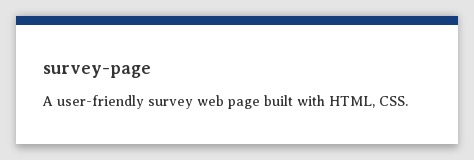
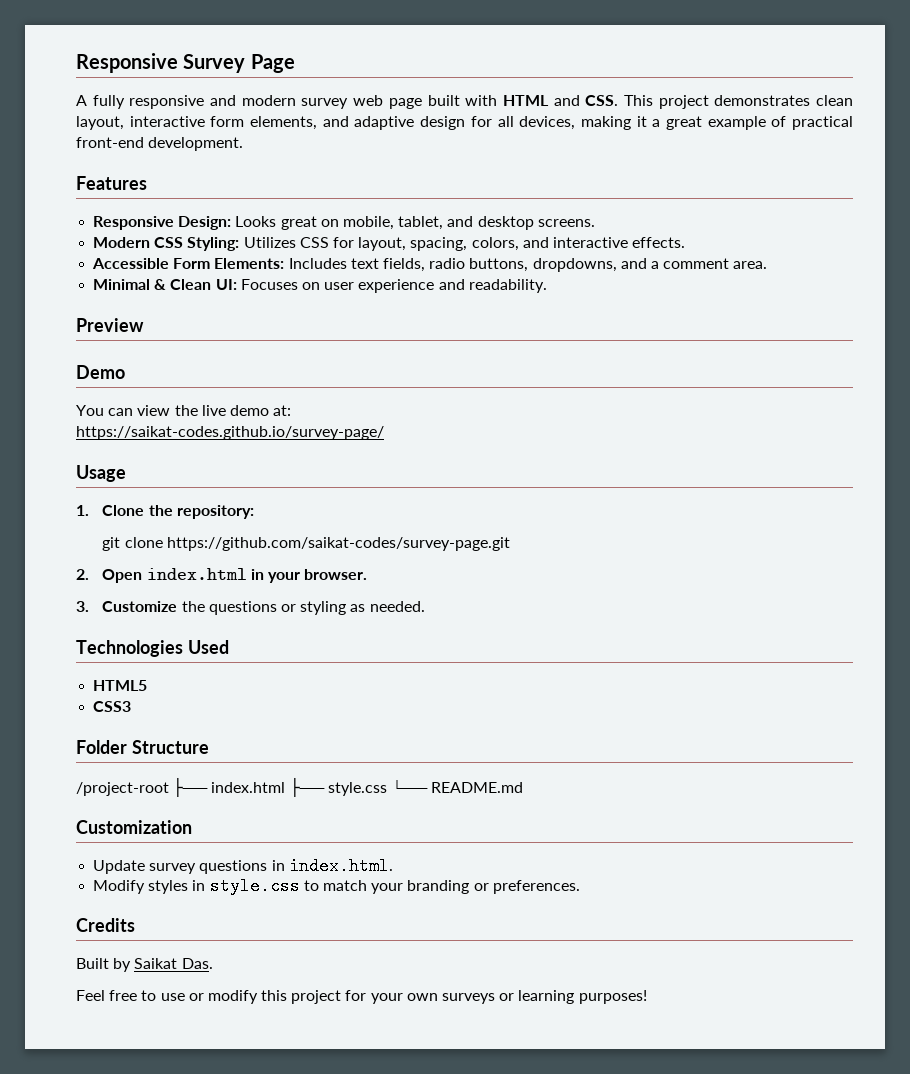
[43,65,151,78] [42,95,144,109] survey-page // A user-friendly -> [76,53,295,73] [76,95,296,109] Responsive Survey Page // A fully responsive and modern
[329,96,408,108] HTML, CSS. -> [502,95,853,109] [76,116,853,130] [76,137,244,151] [76,176,147,190] [93,216,595,230] [93,237,686,251] [92,258,768,272] [93,279,547,293] [76,318,144,332] [76,365,125,379] [76,405,292,416] [76,426,384,440] [76,465,126,482] [76,505,254,519] [102,537,510,551] [76,568,368,583] [76,601,425,615] [76,640,229,657] [93,680,148,691] [93,701,132,712] [76,740,209,754] [76,777,524,797] [76,820,192,834] [93,857,393,875] [93,877,580,895] [76,918,135,932] [76,958,213,972] [76,990,647,1004] HTML and CSS. This project demonstrates clean layout, interactive form elements, and adaptive design for all devices, making it a great example of practical front-end development. // Features // Responsive Design: Looks great on mobile, tablet, and desktop screens. // Modern CSS Styling: Utilizes CSS for layout, spacing, colors, and interactive effects. // Accessible Form Elements: Includes text fields, radio buttons, dropdowns, and a comment area. // Minimal & Clean UI: Focuses on user experience and readability. // Preview // Demo // You can view the live demo at: // https://saikat-codes.github.io/survey-page/ // Usage // 1. Clone the repository: // git clone https://github.com/saikat-codes/survey-page.git // 2. Open index.html in your browser. // 3. Customize the questions or styling as needed. // Technologies Used // HTML5 // CSS3 // Folder Structure // /project-root ├── index.html ├── style.css └── README.md // Customization // Update survey questions in index.html. // Modify styles in style.css to match your branding or preferences. // Credits // Built by Saikat Das. // Feel free to use or modify this project for your own surveys or learning purposes!

